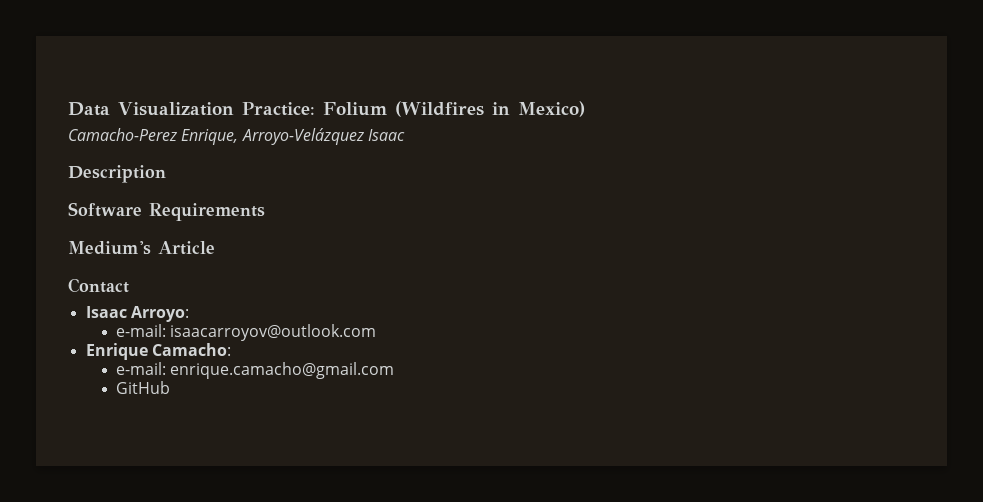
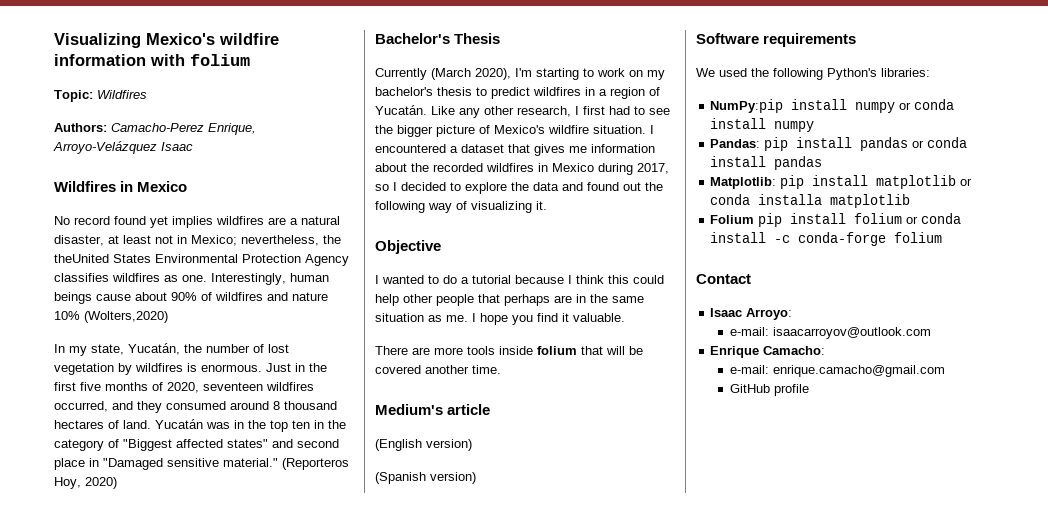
[68,101,585,117] [68,128,405,145] [68,165,166,183] [68,202,265,221] [68,241,215,255] Data Visualization Practice: Folium (Wildfires in Mexico) // Camacho-Perez Enrique, Arroyo-Velázquez Isaac // Description // Software Requirements // Medium's Article -> [54,33,279,48] [54,54,250,66] [54,90,147,102] [54,123,256,135] [53,141,193,154] [54,181,188,192] [54,216,340,228] [54,235,341,246] [54,254,349,266] [54,273,329,285] [54,292,328,304] [54,311,168,323] [54,343,289,356] [54,363,327,375] [54,382,314,393] [54,401,337,413] [54,419,346,432] [54,439,339,451] [54,458,349,470] [54,477,117,489] [375,33,501,44] [375,68,665,80] [375,87,660,99] [375,105,670,118] [375,125,654,137] [375,144,655,156] [375,163,669,175] [375,182,663,194] [375,201,547,213] [375,240,441,254] [375,275,664,284] [375,294,644,306] [375,313,625,325] [375,346,643,355] [375,365,501,374] [375,404,491,415] [375,439,472,451] [375,472,476,484] [696,33,857,47] [696,68,930,80] [710,99,955,113] [710,118,815,132] [710,137,968,151] [710,156,823,170] [710,175,973,189] [710,194,911,208] [710,213,962,227] [710,232,943,246] Visualizing Mexico's wildfire information with folium // Topic: Wildfires // Authors: Camacho-Perez Enrique, Arroyo-Velázquez Isaac // Wildfires in Mexico // No record found yet implies wildfires are a natural disaster, at least not in Mexico; nevertheless, the theUnited States Environmental Protection Agency classifies wildfires as one. Interestingly, human beings cause about 90% of wildfires and nature 10% (Wolters,2020) // In my state, Yucatán, the number of lost vegetation by wildfires is enormous. Just in the first five months of 2020, seventeen wildfires occurred, and they consumed around 8 thousand hectares of land. Yucatán was in the top ten in the category of "Biggest affected states" and second place in "Damaged sensitive material." (Reporteros Hoy, 2020) // Bachelor's Thesis // Currently (March 2020), I'm starting to work on my bachelor's thesis to predict wildfires in a region of Yucatán. Like any other research, I first had to see the bigger picture of Mexico's wildfire situation. I encountered a dataset that gives me information about the recorded wildfires in Mexico during 2017, so I decided to explore the data and found out the following way of visualizing it. // Objective // I wanted to do a tutorial because I think this could help other people that perhaps are in the same situation as me. I hope you find it valuable. // There are more tools inside folium that will be covered another time. // Medium's article // (English version) // (Spanish version) // Software requirements // We used the following Python's libraries: // NumPy:pip install numpy or conda install numpy // Pandas: pip install pandas or conda install pandas // Matplotlib: pip install matplotlib or conda installa matplotlib // Folium pip install folium or conda install -c conda-forge folium
(171, 387) none -> [774,384,810,396] profile

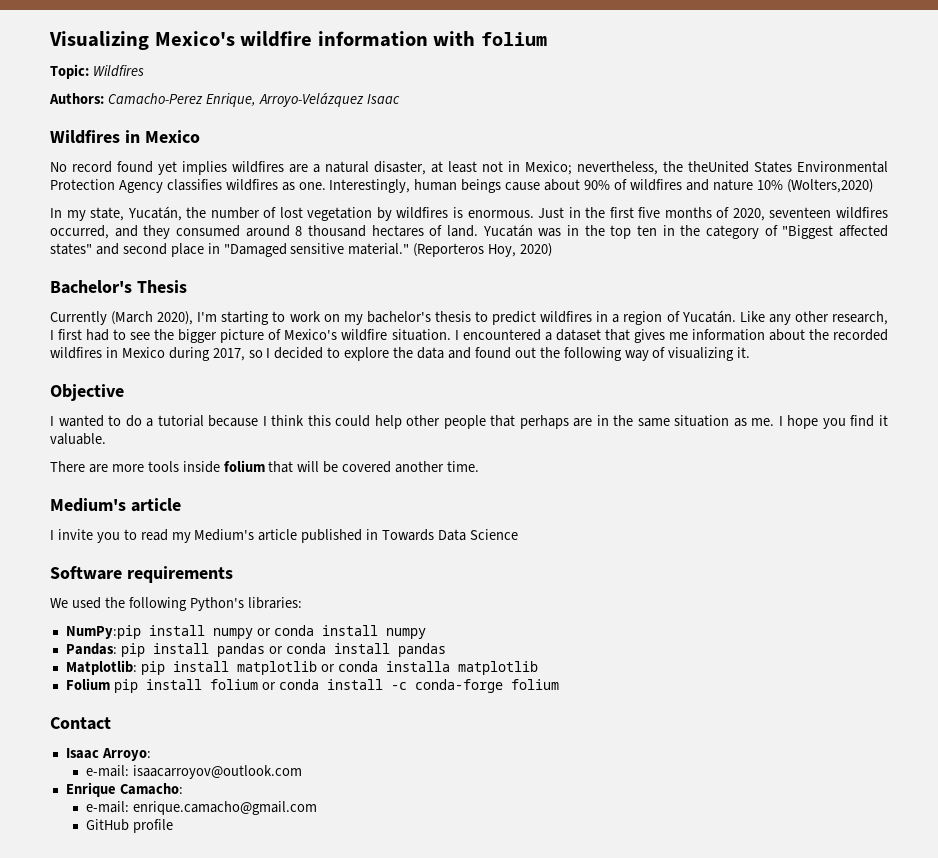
[375,439,472,451] [375,472,476,484] (English version) // (Spanish version) -> [50,529,518,543] I invite you to read my Medium's article published in Towards Data Science

